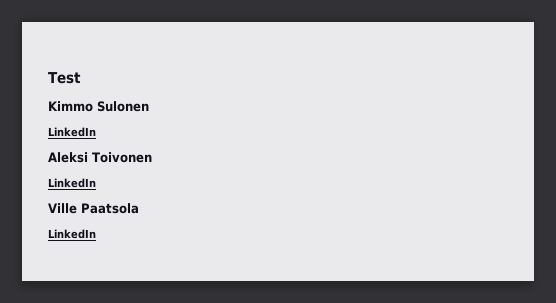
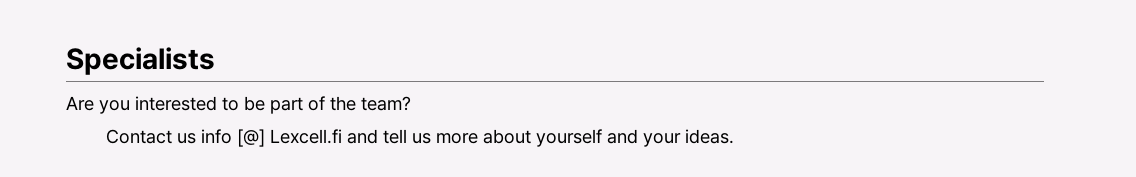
[48,72,81,84] [48,101,149,112] [48,127,96,137] [48,152,152,163] [48,178,96,188] [48,203,139,214] [48,229,96,239] Test // Kimmo Sulonen // LinkedIn // Aleksi Toivonen // LinkedIn // Ville Paatsola // LinkedIn -> [66,47,215,75] [66,96,411,114] [106,129,735,147] Specialists // Are you interested to be part of the team? // Contact us info [@] Lexcell.fi and tell us more about yourself and your ideas.

